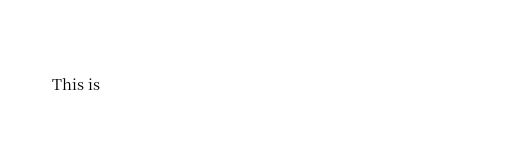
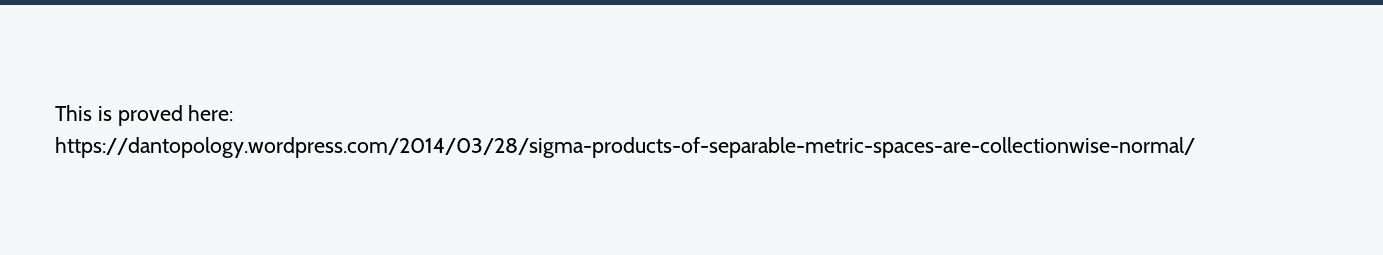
(101, 84) none -> [117,105,234,126] [55,137,1195,158] proved here: https://dantopology.wordpress.com/2014/03/28/sigma-products-of-separable-metric-spaces-are-collectionwise-normal/

